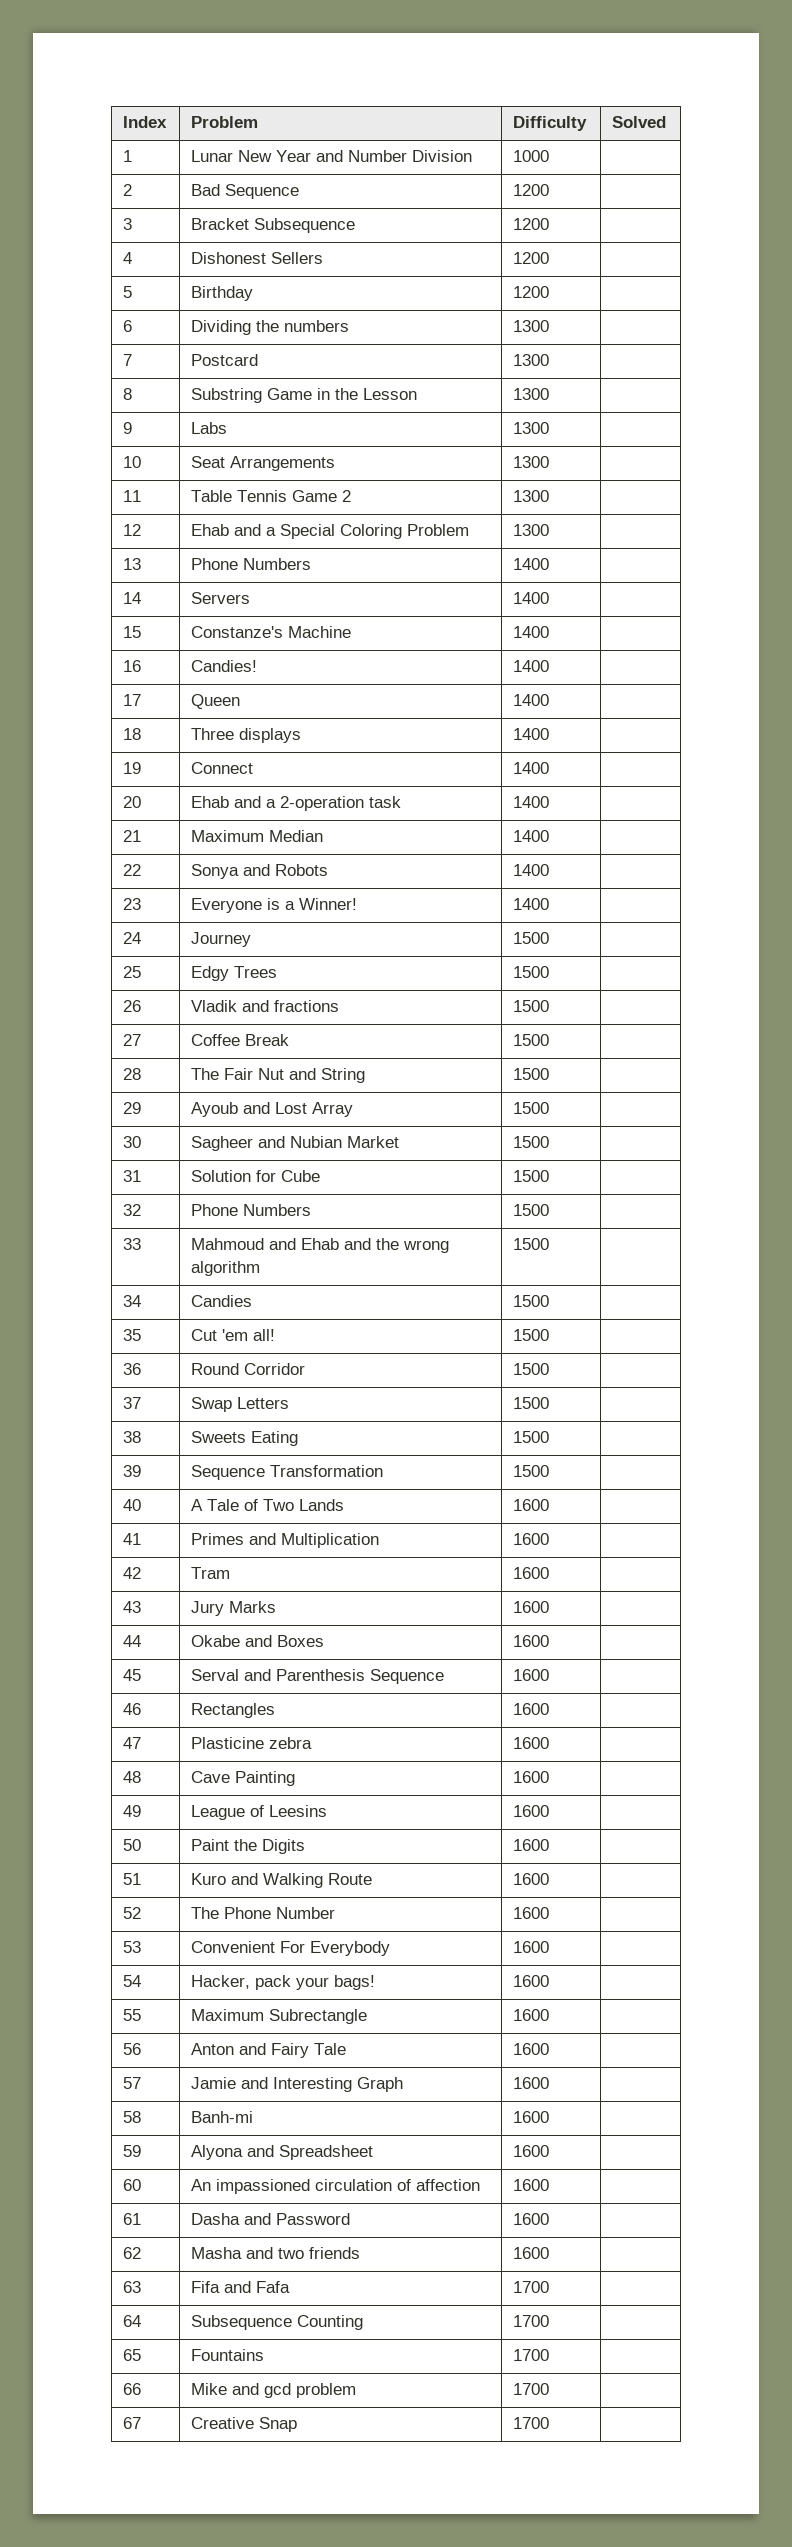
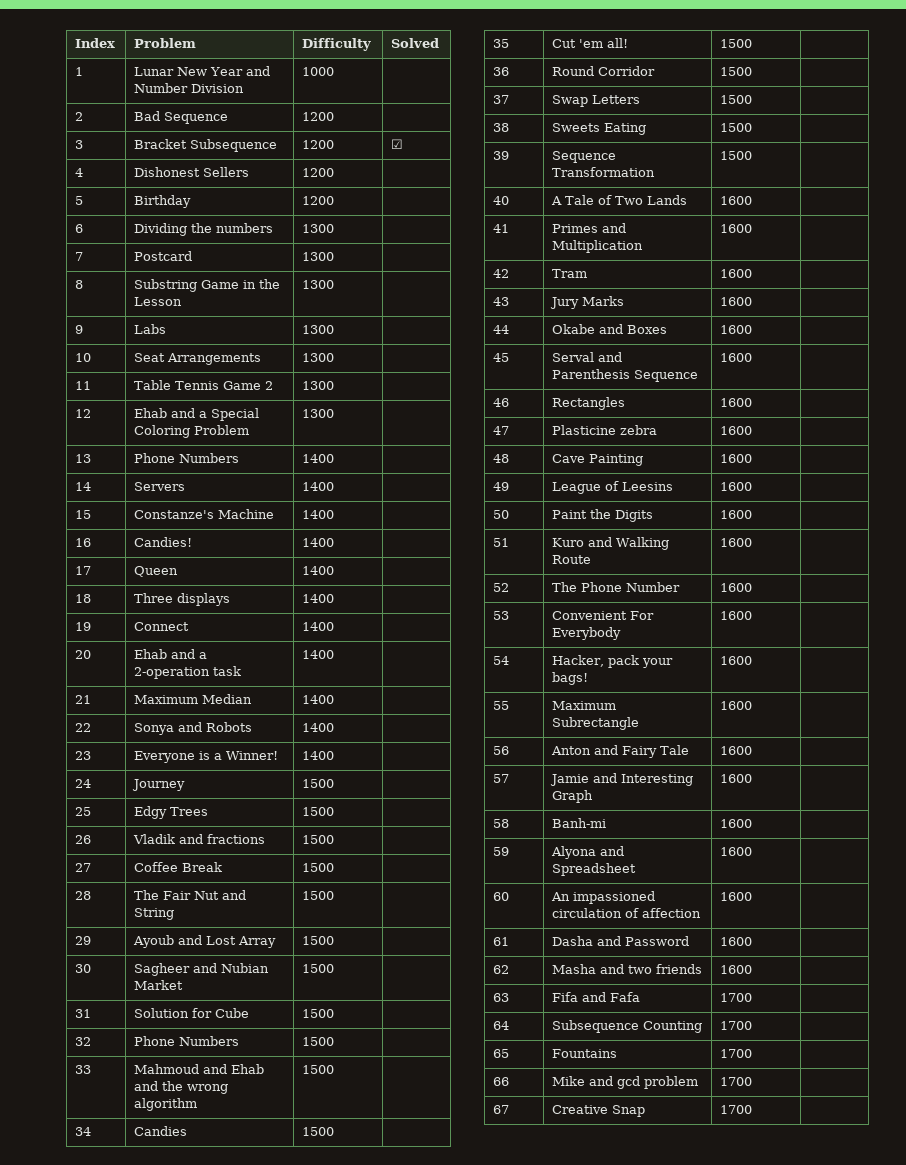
(550, 224) none -> [391,139,404,149] ☑

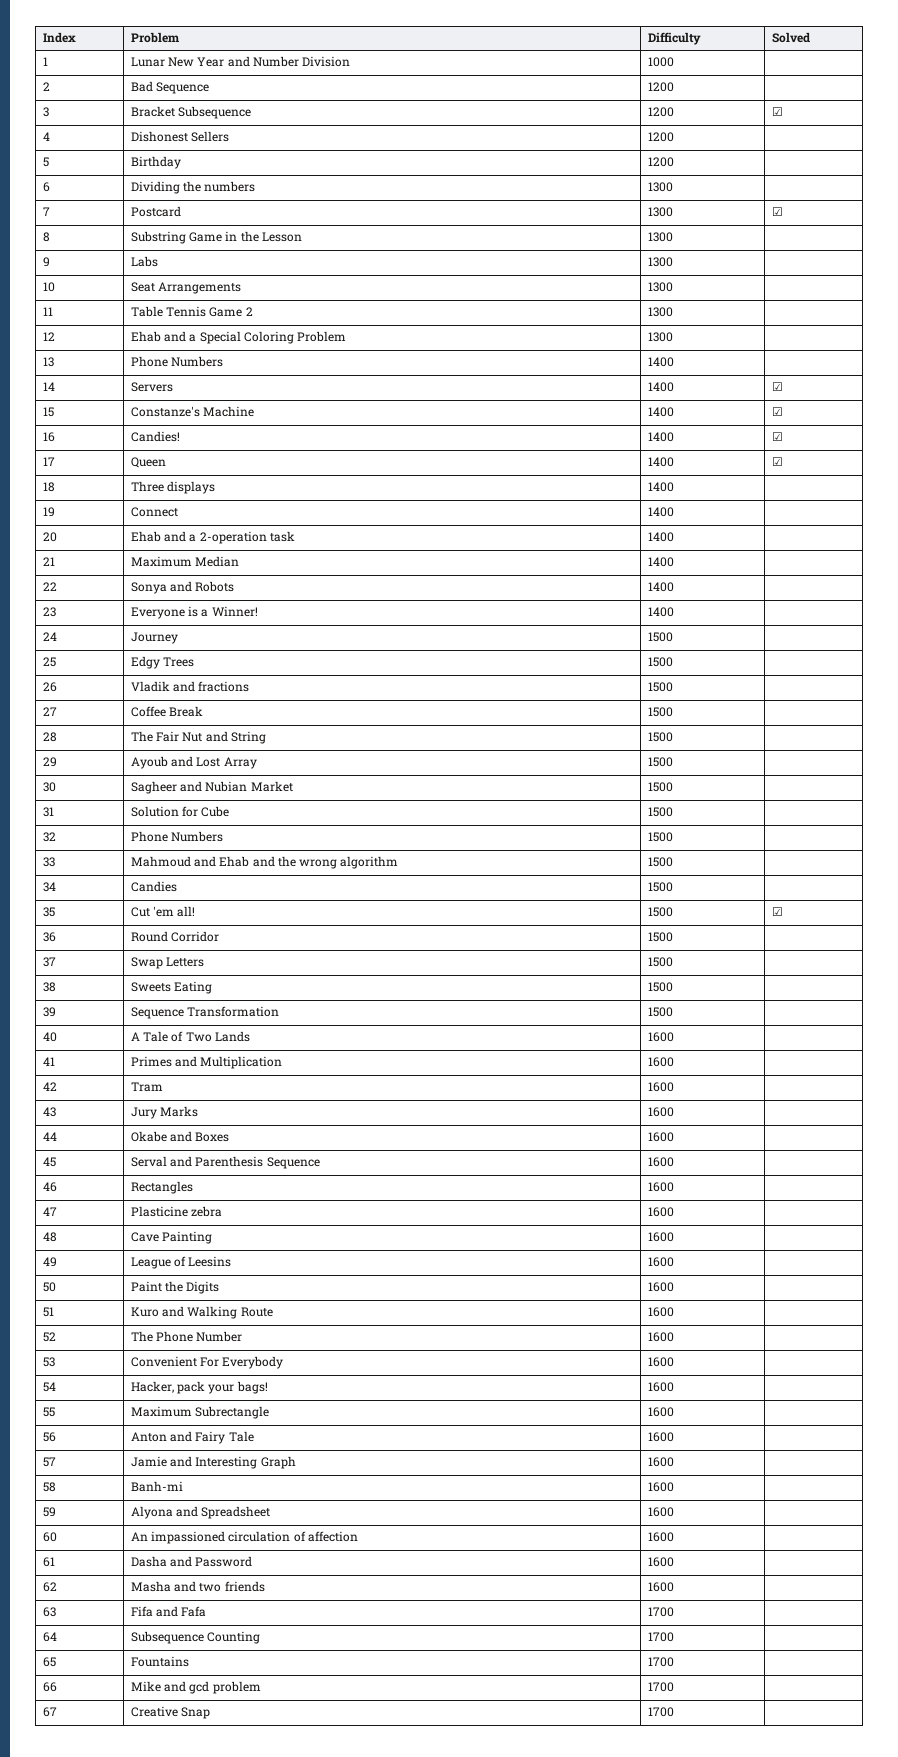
(335, 256) none -> [771,207,783,216] ☑
(335, 486) none -> [771,382,783,391] ☑
(335, 514) none -> [771,407,783,416] ☑
(335, 542) none -> [771,432,783,441] ☑
(335, 570) none -> [771,457,783,466] ☑
(753, 43) none -> [771,907,783,916] ☑

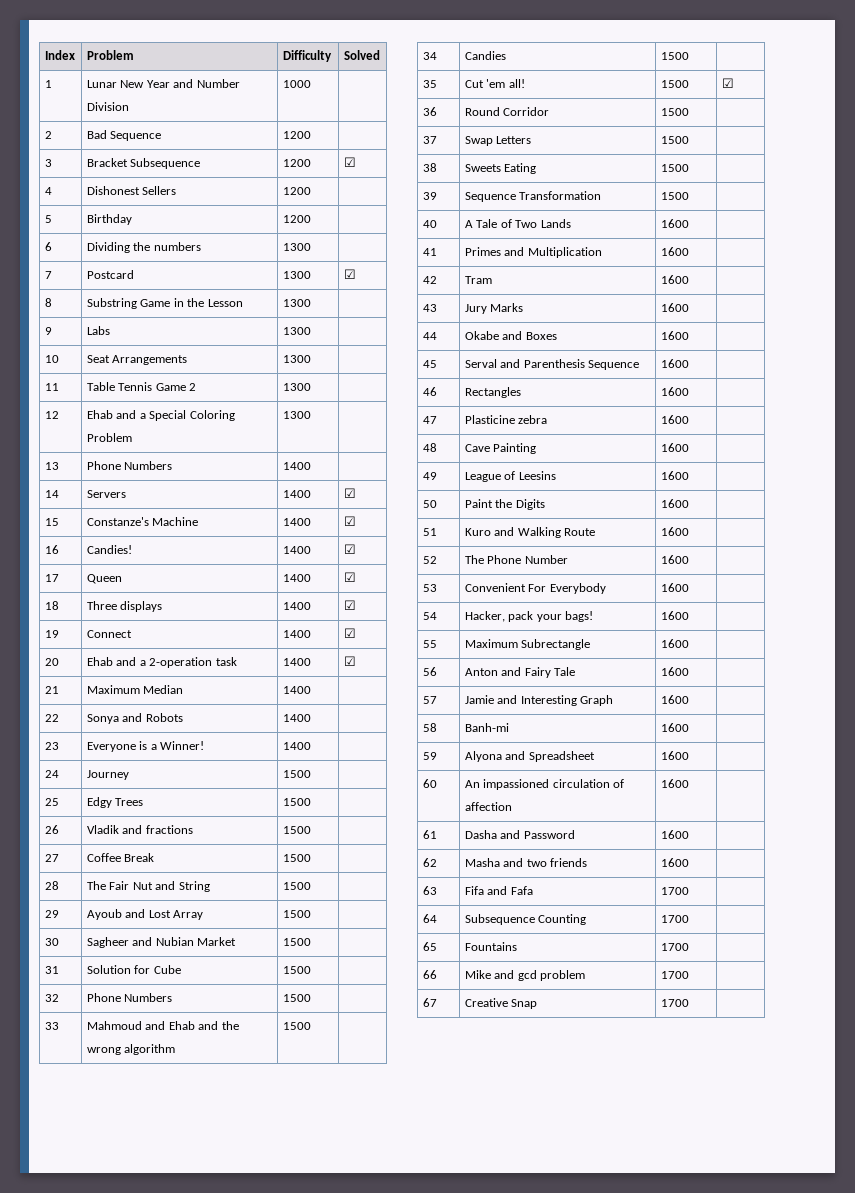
(674, 487) none -> [343,600,356,610] ☑
(674, 512) none -> [343,628,356,638] ☑
(674, 537) none -> [343,656,356,666] ☑

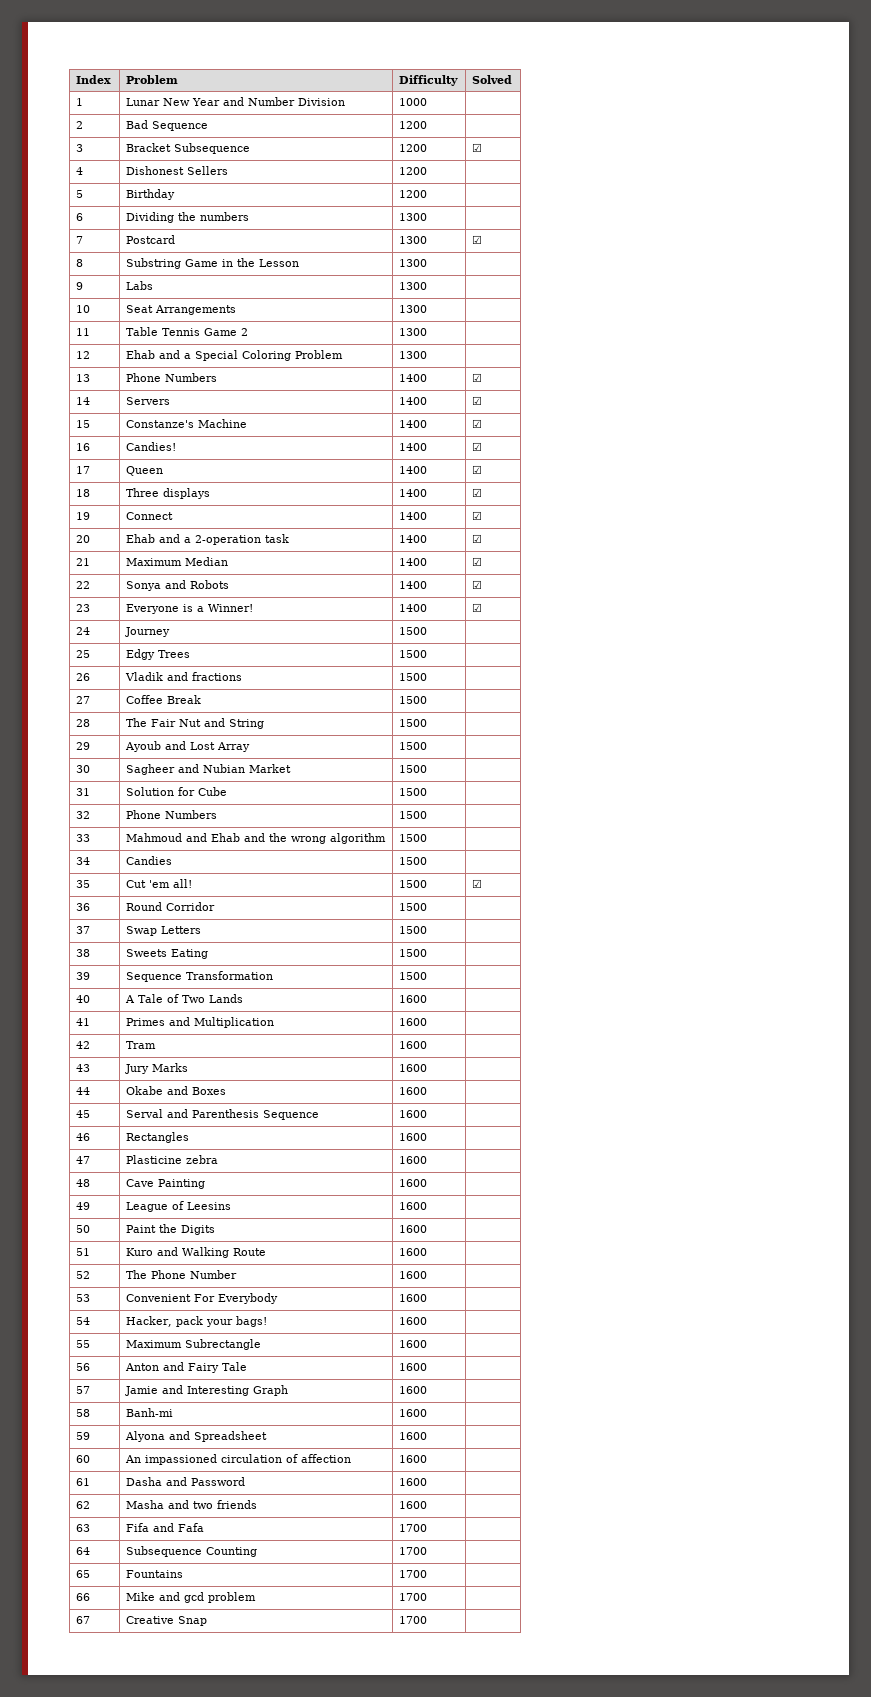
(311, 466) none -> [472,373,483,382] ☑
(311, 690) none -> [472,557,483,566] ☑
(311, 718) none -> [472,580,483,589] ☑
(311, 746) none -> [472,603,483,612] ☑

